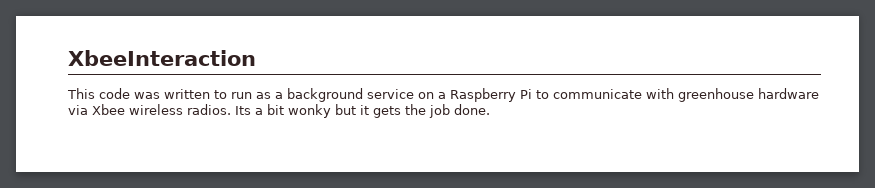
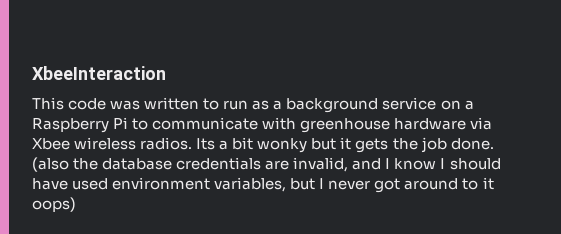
(490, 109) none -> [32,157,501,172] [32,177,494,193] [32,197,76,212] (also the database credentials are invalid, and I know I should have used environment variables, but I never got around to it oops)

